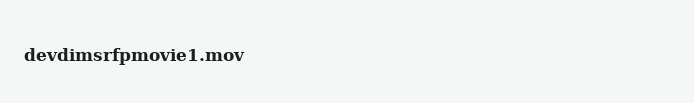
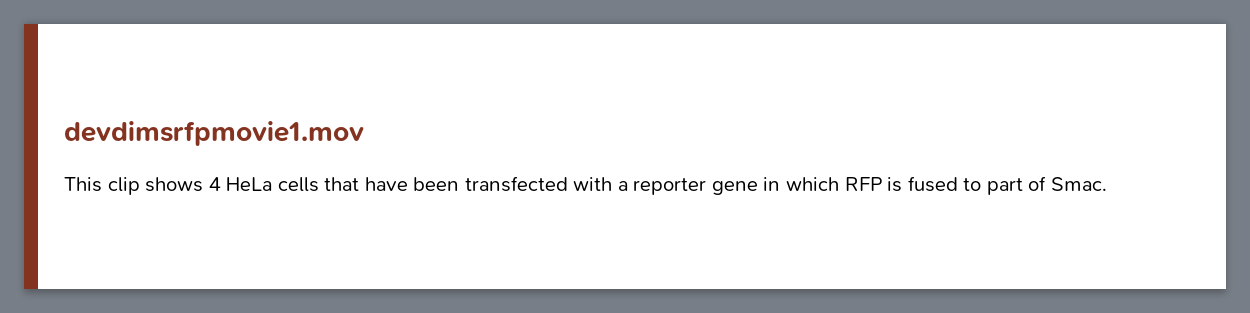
(245, 56) none -> [64,176,1107,195] // This clip shows 4 HeLa cells that have been transfected with a reporter gene in which RFP is fused to part of Smac.

